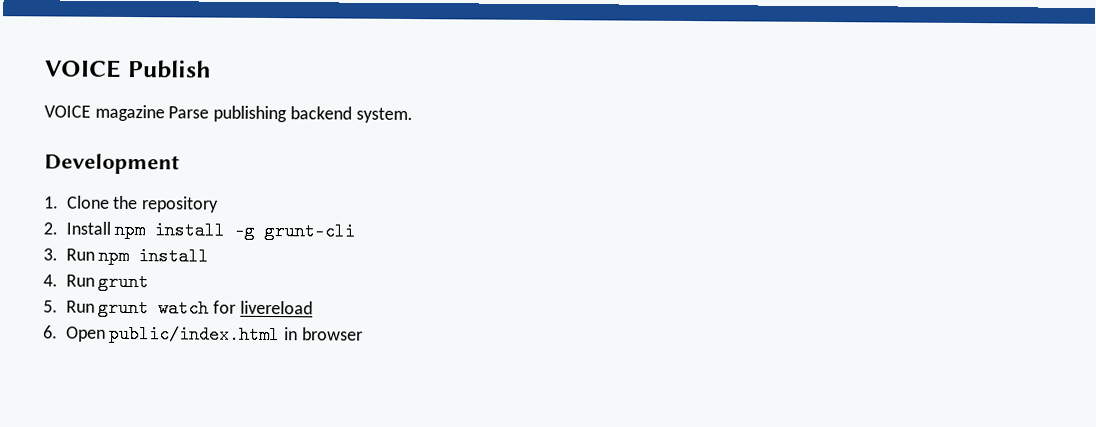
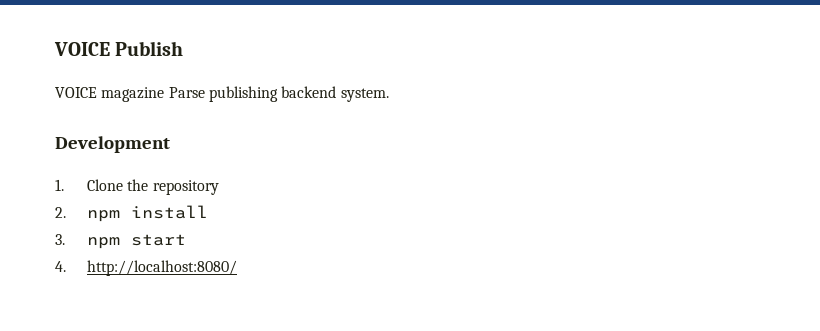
[65,220,356,241] [43,246,210,266] [43,272,150,292] [43,298,313,318] [43,324,363,345] Install npm install -g grunt-cli // 3. Run npm install // 4. Run grunt // 5. Run grunt watch for livereload // 6. Open public/index.html in browser -> [86,205,208,222] [55,234,186,249] [55,260,237,276] npm install // 3. npm start // 4. http://localhost:8080/

